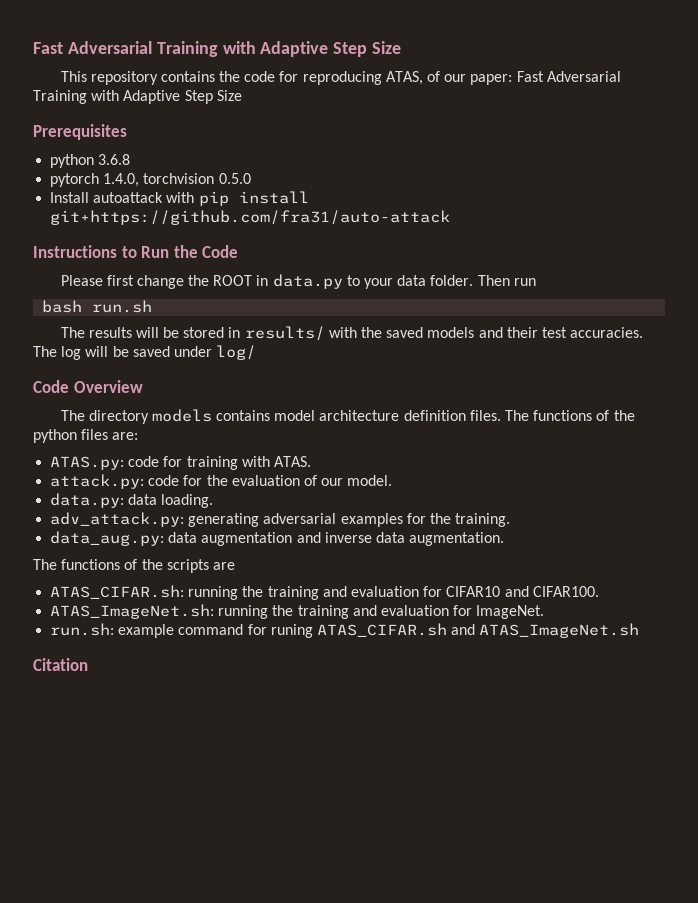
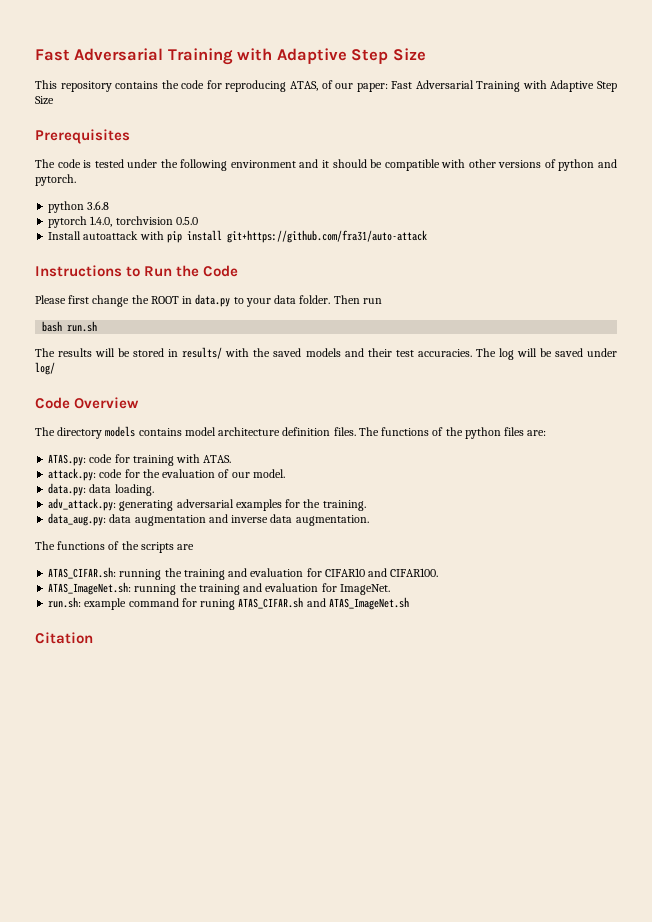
(127, 132) none -> [35,159,617,171] [35,174,76,186] // The code is tested under the following environment and it should be compatible with other versions of python and pytorch.

